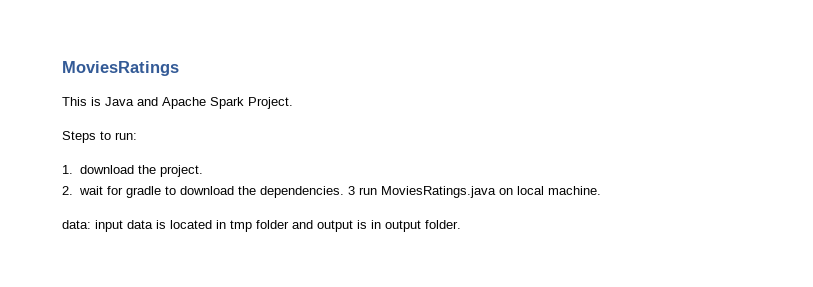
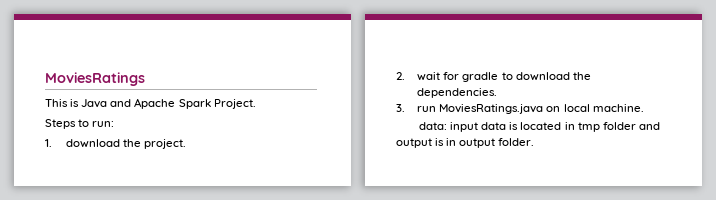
[347,186,355,195] 3 -> [396,104,405,112] // 3.

